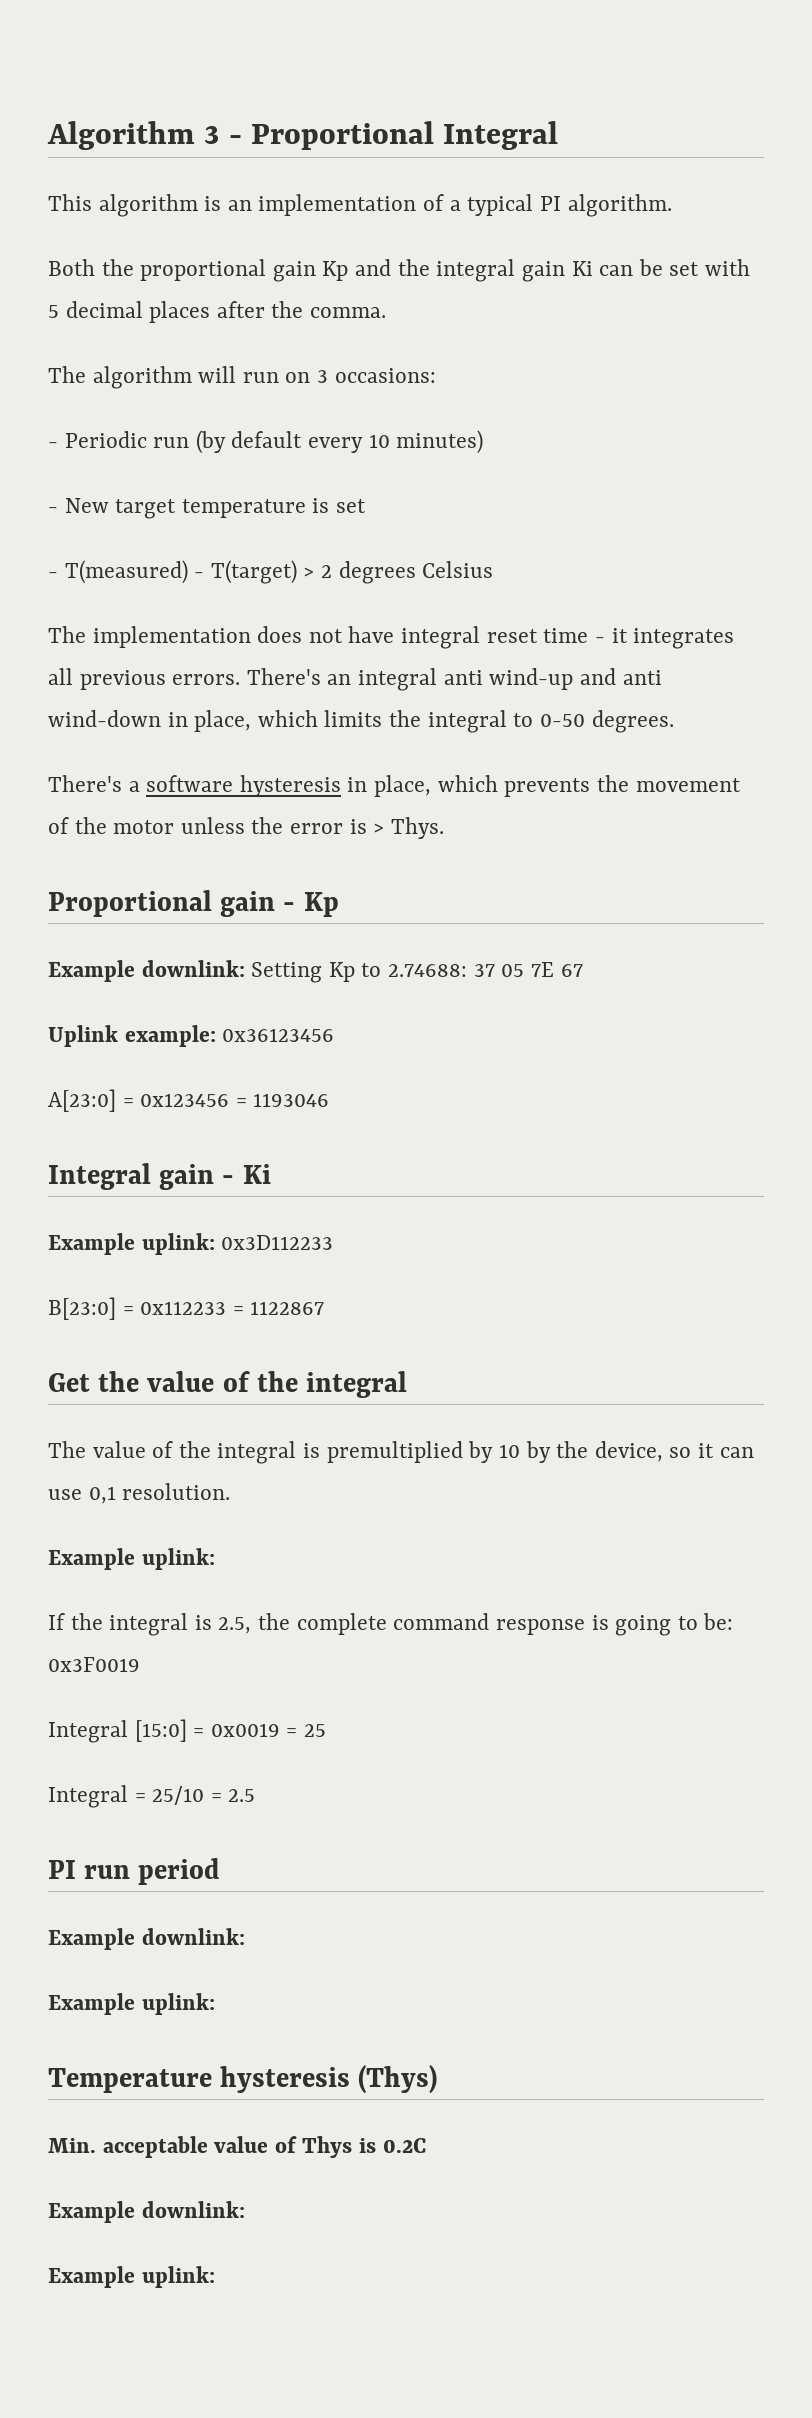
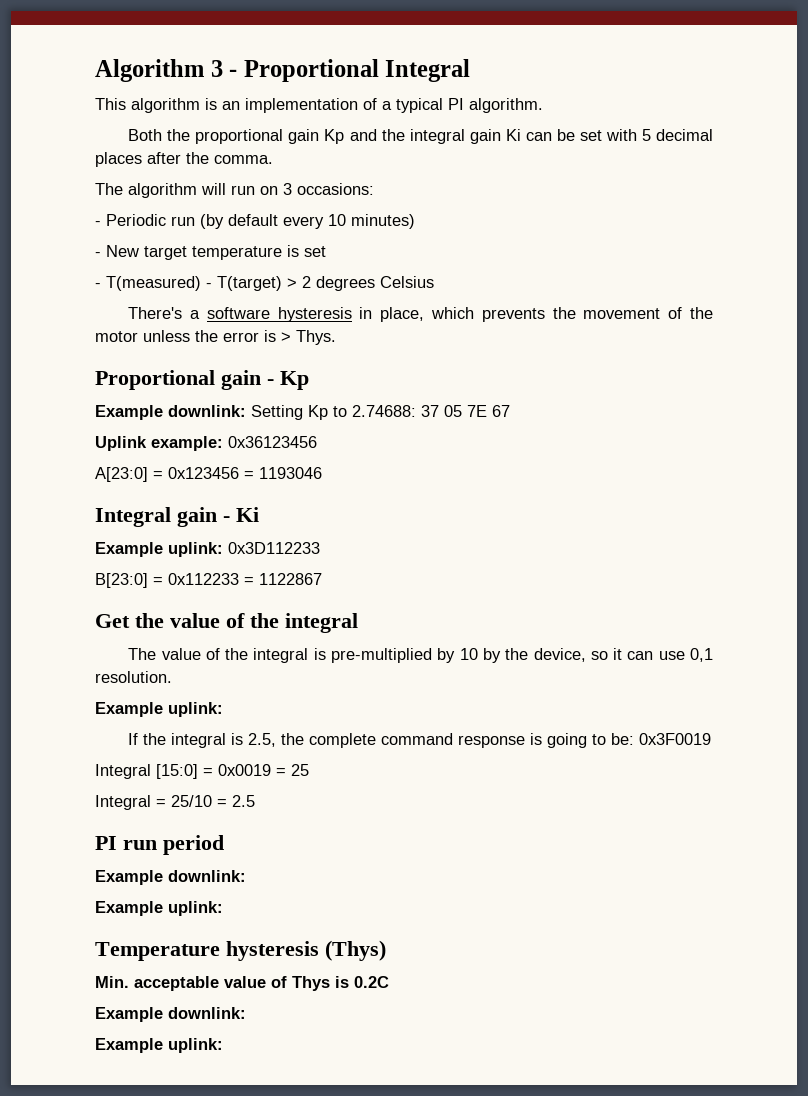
[48,626,735,649] [48,668,662,691] [48,710,674,733] // The implementation does not have integral reset time - it integrates all previous errors. There's an integral anti wind-up and anti wind-down in place, which limits the integral to 0-50 degrees. -> (434, 282) none
[326,1441,463,1463] premultiplied -> [331,648,433,663] pre-multiplied

